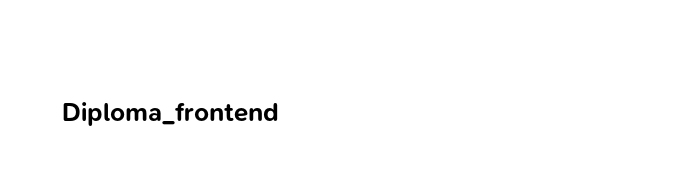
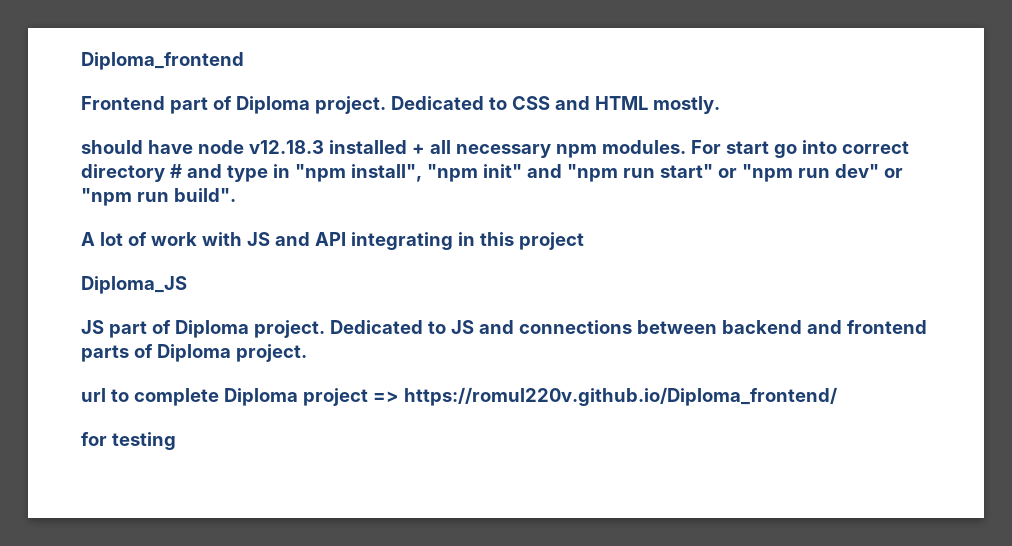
(279, 114) none -> [81,96,720,114] [81,140,909,158] [81,164,903,182] [81,188,236,206] [81,232,584,250] [81,276,187,294] [81,320,927,338] [81,344,307,362] [81,387,837,406] [81,432,176,450] // Frontend part of Diploma project. Dedicated to CSS and HTML mostly. // should have node v12.18.3 installed + all necessary npm modules. For start go into correct directory # and type in "npm install", "npm init" and "npm run start" or "npm run dev" or "npm run build". // A lot of work with JS and API integrating in this project // Diploma_JS // JS part of Diploma project. Dedicated to JS and connections between backend and frontend parts of Diploma project. // url to complete Diploma project => https://romul220v.github.io/Diploma_frontend/ // for testing

